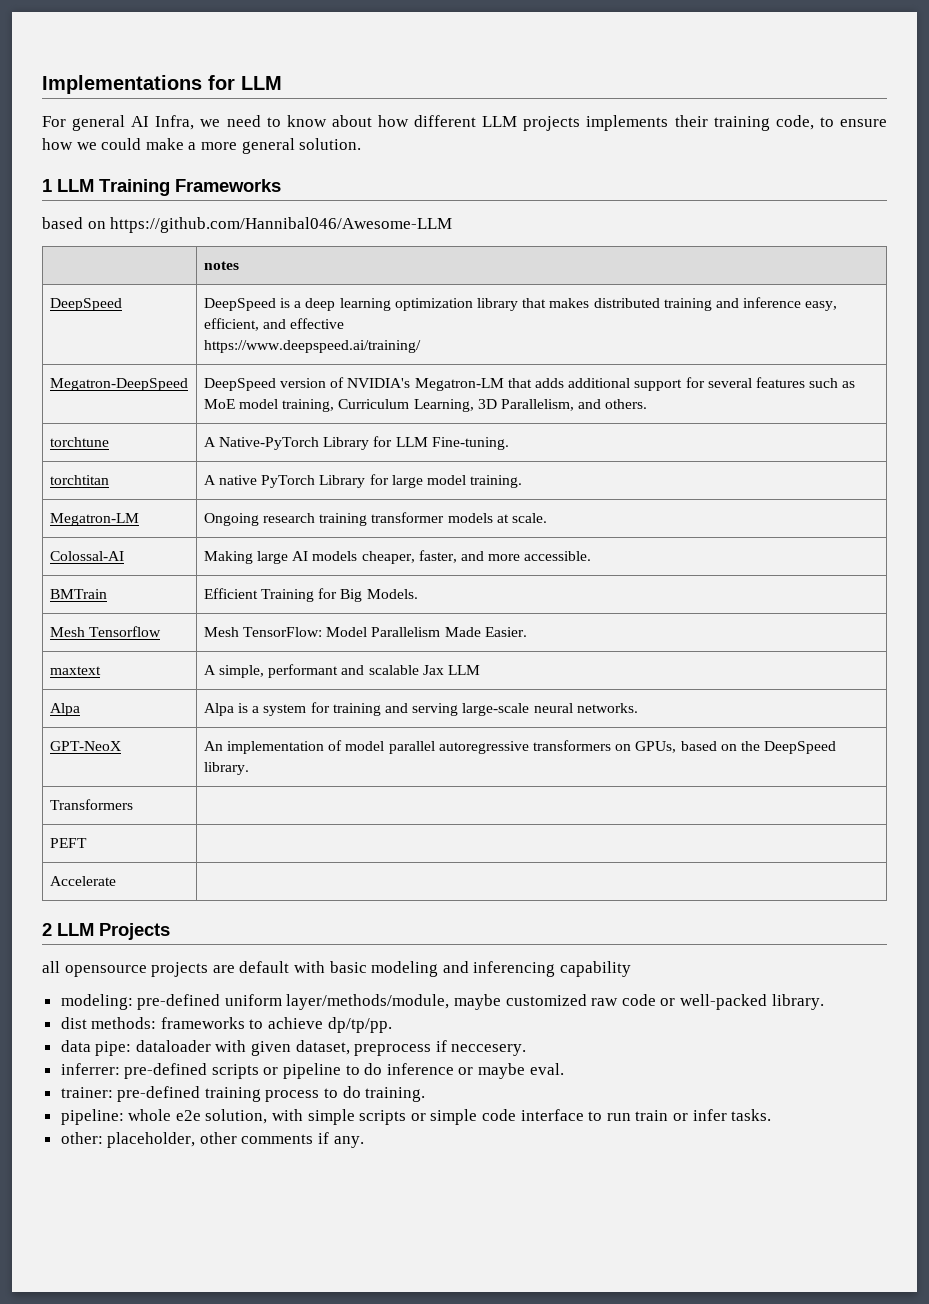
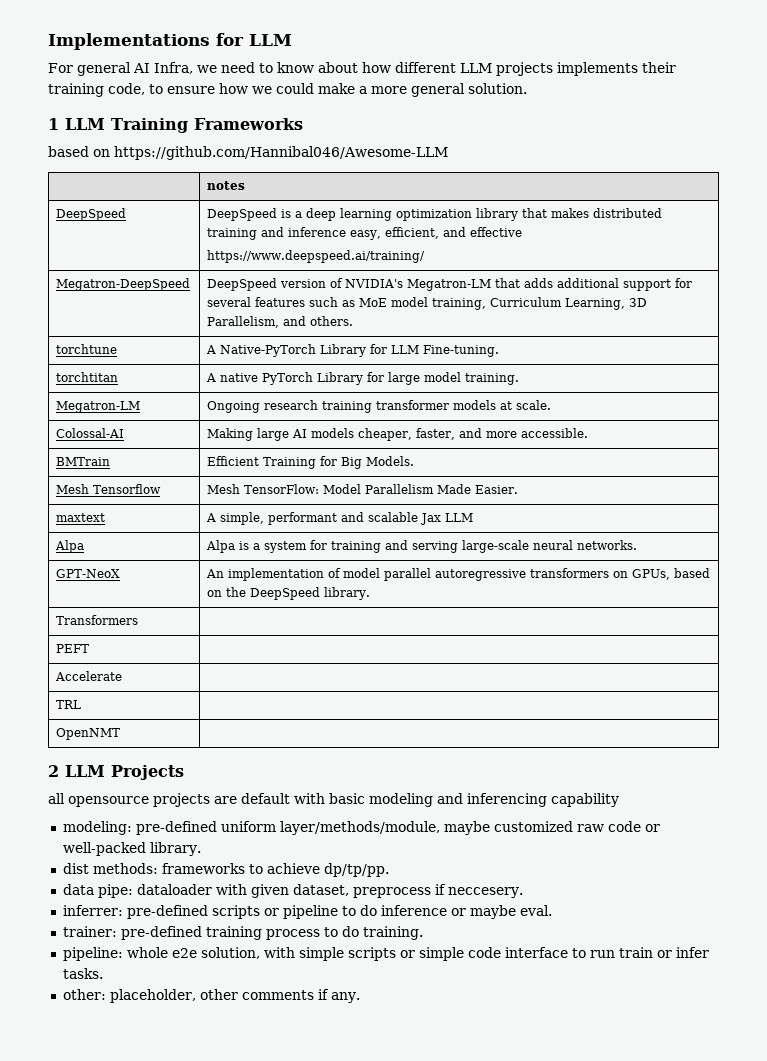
(116, 881) none -> [56,700,82,709] [56,728,121,740] // TRL | // OpenNMT |

